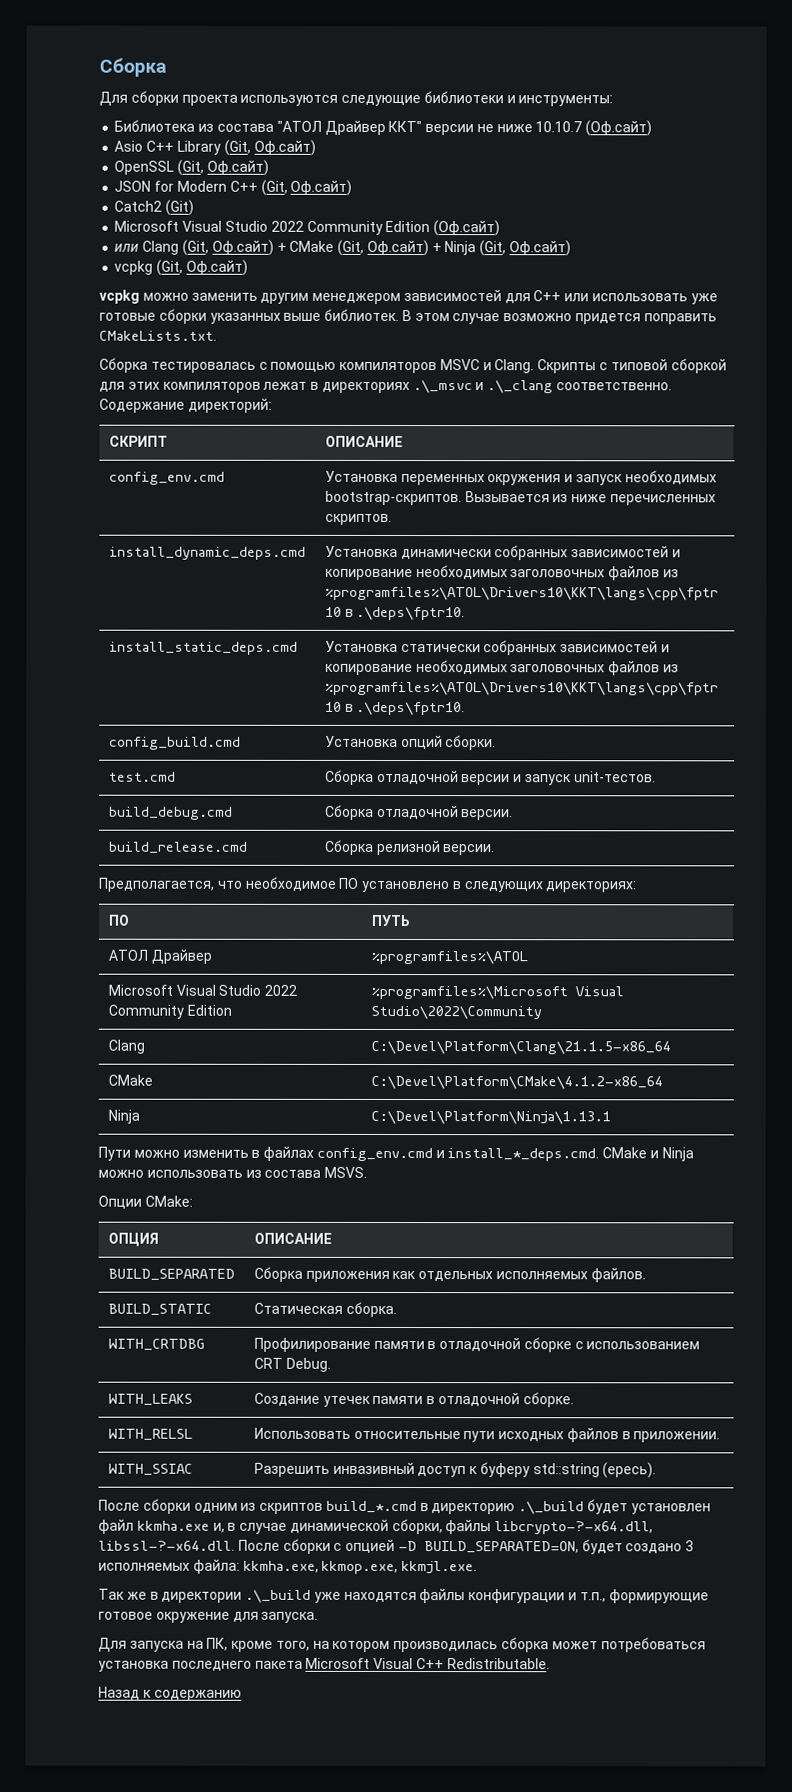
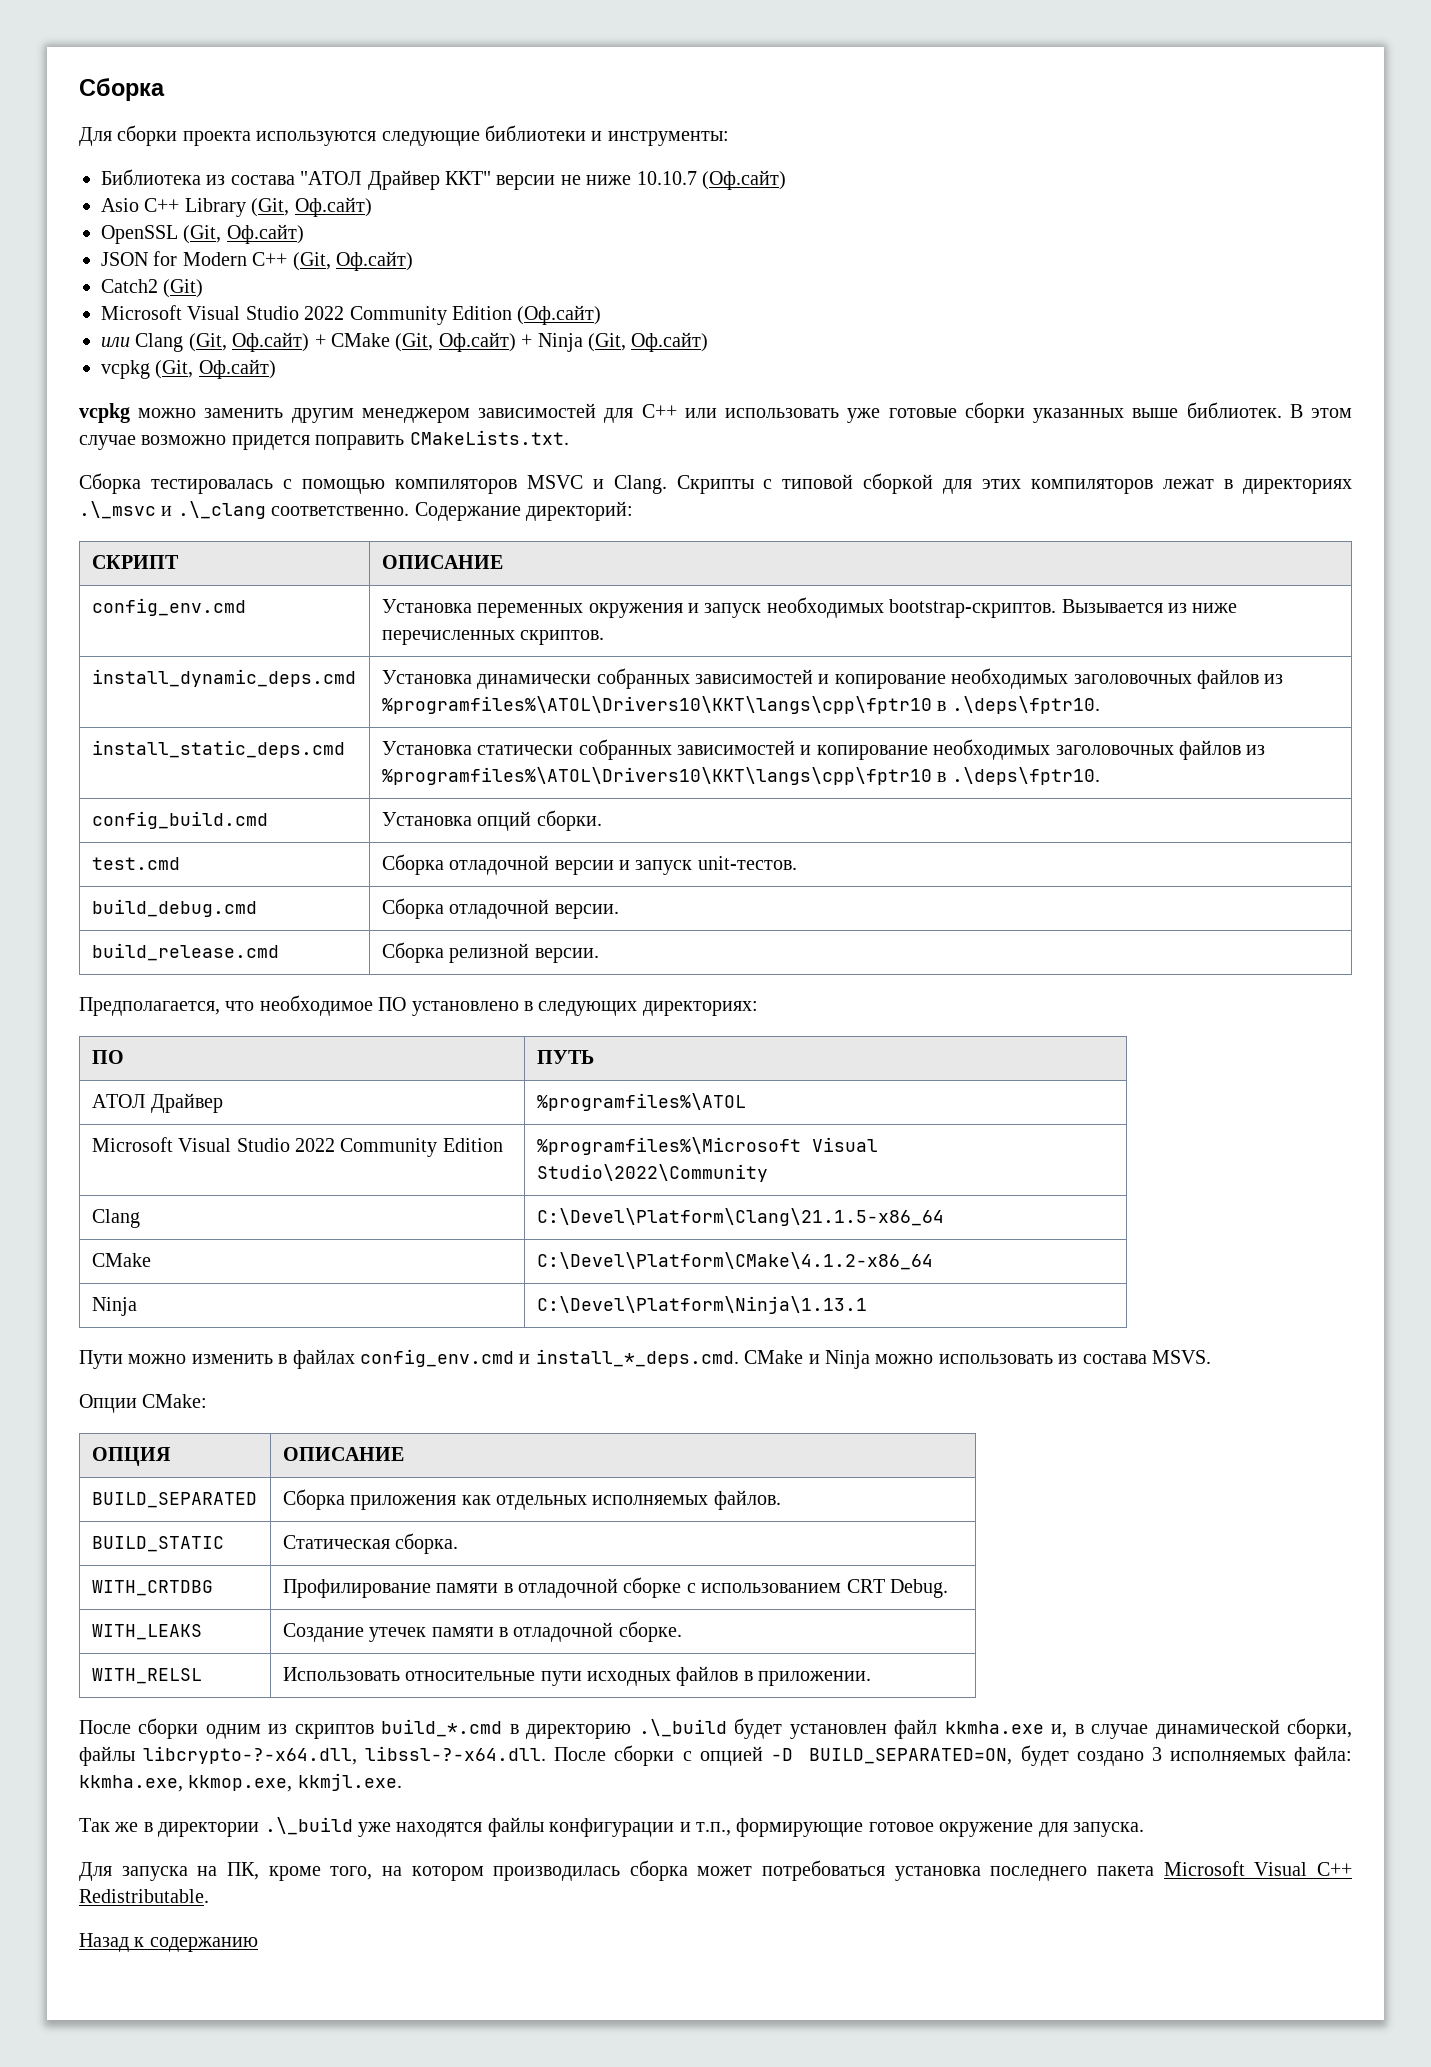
[107,1463,193,1476] [253,1461,657,1479] // WITH_SSIAC | Разрешить инвазивный доступ к буферу std::string (ересь). -> (872, 1678) none

